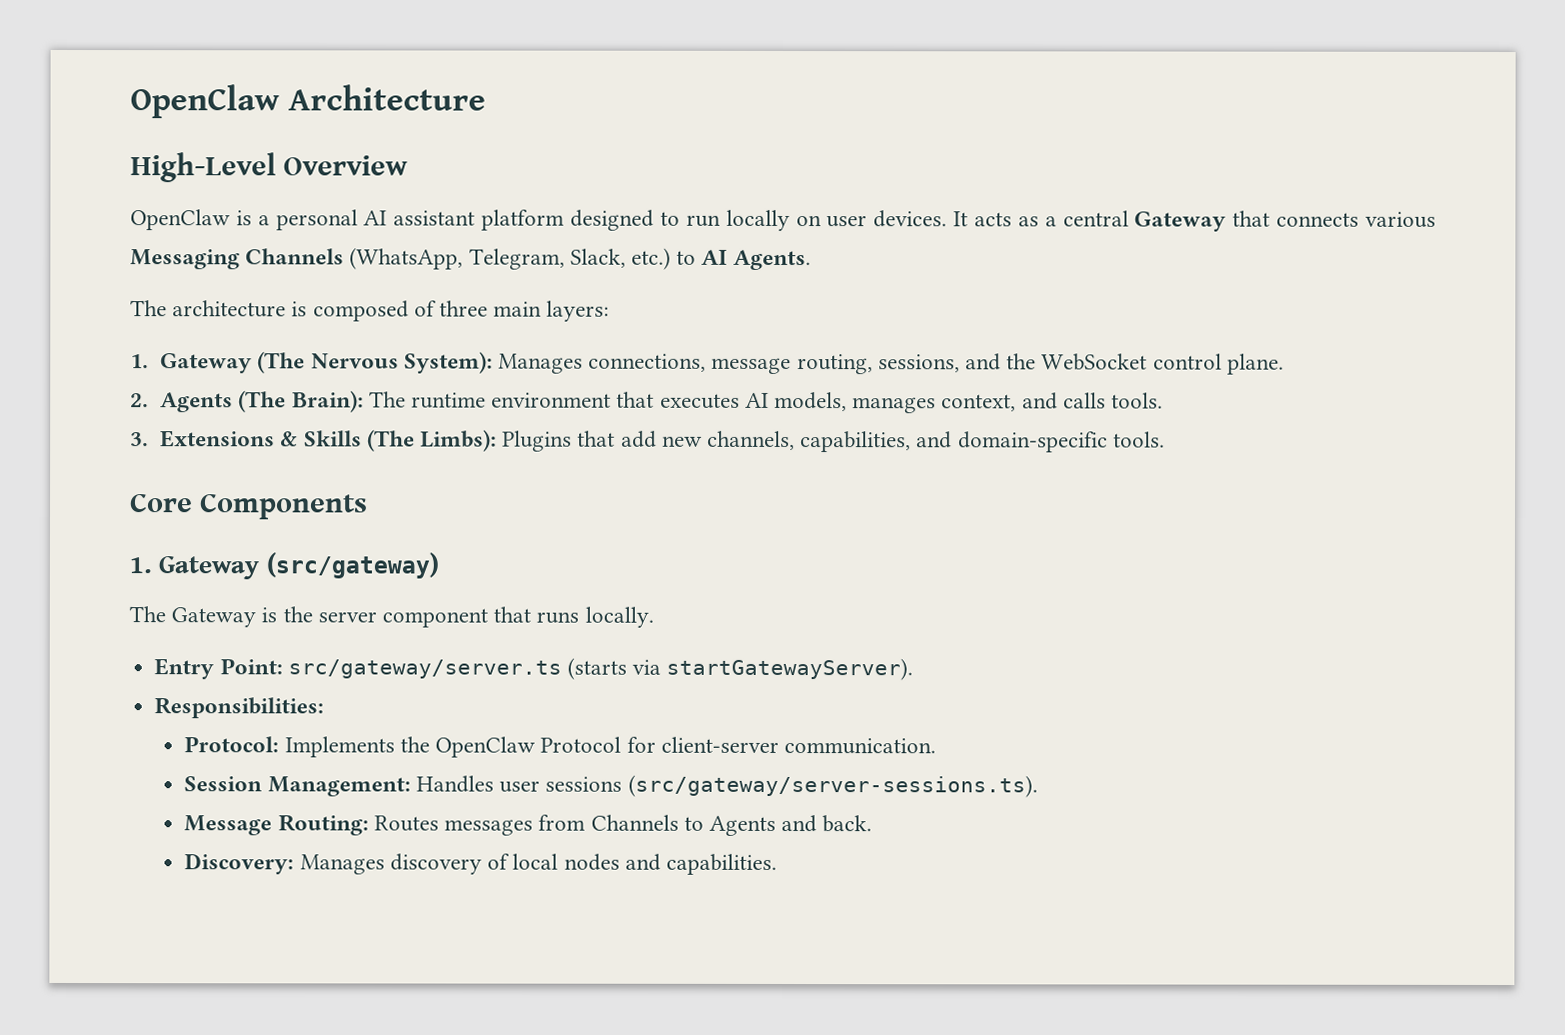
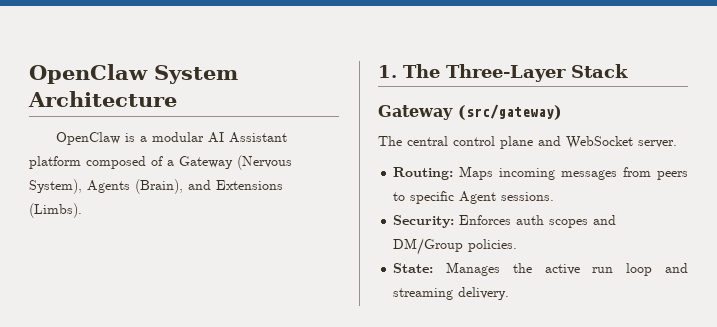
[130,84,280,119] OpenClaw -> [29,64,238,84] OpenClaw System
[130,152,409,183] // High-Level Overview -> (177, 99) none
[275,209,1436,232] [130,247,811,271] [130,300,610,322] [130,351,1284,375] [130,390,1164,414] [130,429,1165,453] [130,493,369,520] [129,552,439,580] [129,606,654,628] [154,657,914,681] [154,697,325,719] [184,736,936,758] [184,774,1038,798] [184,814,873,836] [184,853,777,875] personal AI assistant platform designed to run locally on user devices. It acts as a central Gateway that connects various Messaging Channels (WhatsApp, Telegram, Slack, etc.) to AI Agents. // The architecture is composed of three main layers: // 1. Gateway (The Nervous System): Manages connections, message routing, sessions, and the WebSocket control plane. // 2. Agents (The Brain): The runtime environment that executes AI models, manages context, and calls tools. // 3. Extensions & Skills (The Limbs): Plugins that add new channels, capabilities, and domain-specific tools. // Core Components // 1. Gateway (src/gateway) // The Gateway is the server component that runs locally. // Entry Point: src/gateway/server.ts (starts via startGatewayServer). // Responsibilities: // Protocol: Implements the OpenClaw Protocol for client-server communication. // Session Management: Handles user sessions (src/gateway/server-sessions.ts). // Message Routing: Routes messages from Channels to Agents and back. // Discovery: Manages discovery of local nodes and capabilities. -> [151,132,287,143] [29,155,292,170] [29,179,283,194] [29,203,82,218] [378,64,628,82] [378,104,562,120] [378,136,677,149] [393,166,688,180] [393,191,555,204] [393,215,617,228] [393,238,518,255] [393,262,688,276] [393,287,510,300] modular AI Assistant platform composed of a Gateway (Nervous System), Agents (Brain), and Extensions (Limbs). // 1. The Three-Layer Stack // Gateway (src/gateway) // The central control plane and WebSocket server. // Routing: Maps incoming messages from peers to specific Agent sessions. // Security: Enforces auth scopes and DM/Group policies. // State: Manages the active run loop and streaming delivery.

